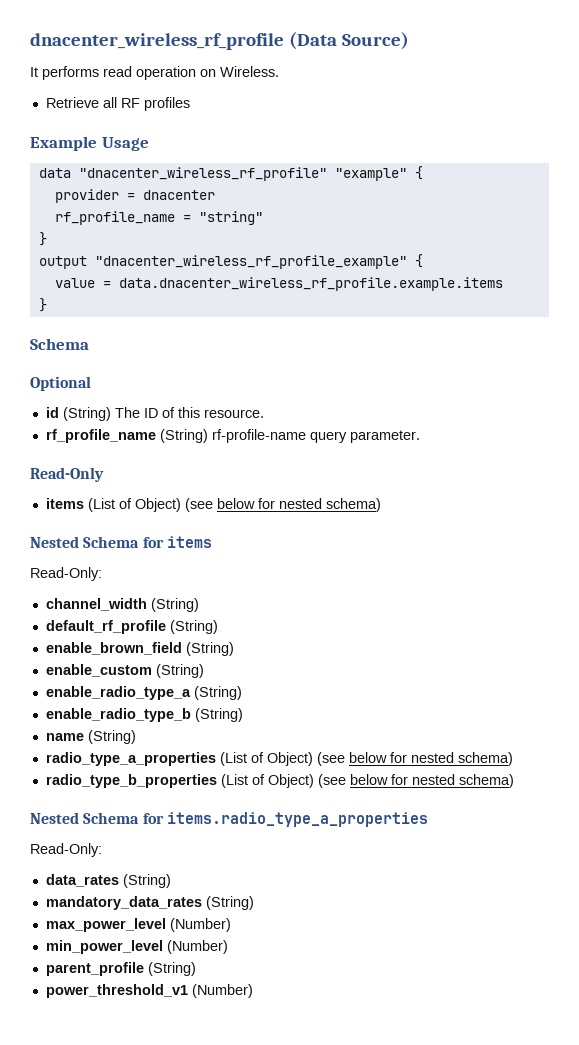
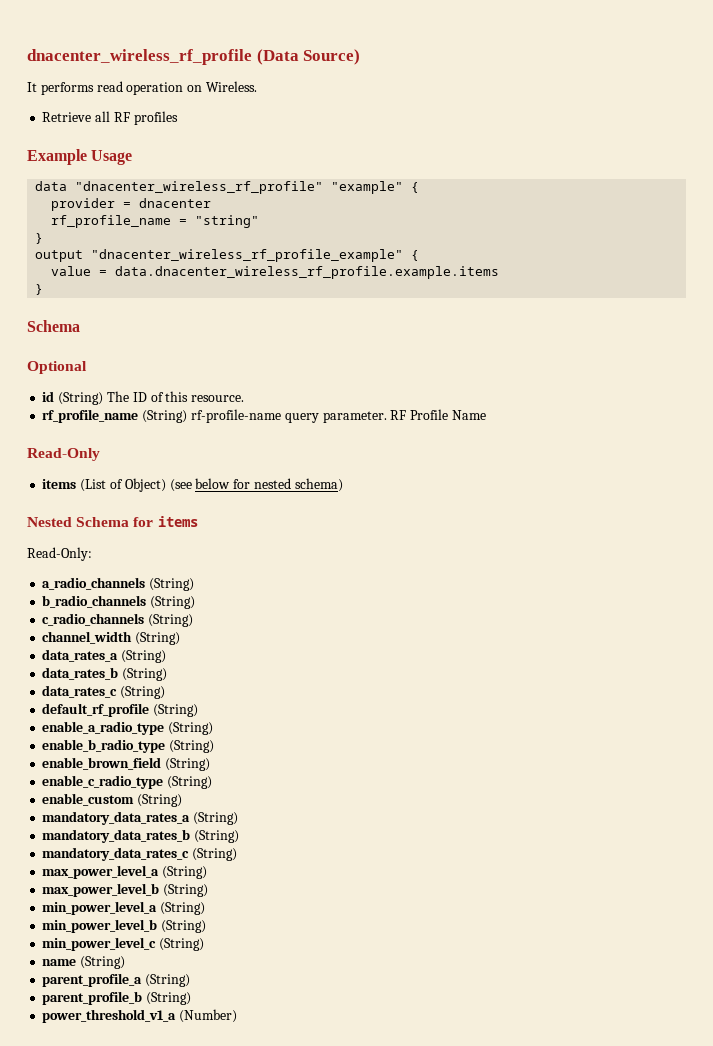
(420, 436) none -> [390,409,486,420] RF Profile Name
[45,598,199,612] [45,620,166,634] channel_width (String) // default_rf_profile -> [42,577,195,591] [42,595,196,609] [42,613,194,627] [42,631,181,645] [42,649,167,663] [42,667,168,681] [42,685,166,699] [42,703,199,717] [42,721,214,735] [42,739,166,753] a_radio_channels (String) // b_radio_channels (String) // c_radio_channels (String) // channel_width (String) // data_rates_a (String) // data_rates_b (String) // data_rates_c (String) // default_rf_profile (String) // enable_a_radio_type (String) // enable_b_radio_type
(234, 649) none -> [42,775,213,789] // enable_c_radio_type (String)
[45,686,242,700] [45,708,243,722] [45,730,136,744] [45,752,513,766] [45,774,514,788] [30,812,428,827] [30,843,102,857] [45,874,171,888] [45,896,254,910] [45,918,231,932] [45,940,228,954] [45,962,196,976] [45,984,253,998] enable_radio_type_a (String) // enable_radio_type_b (String) // name (String) // radio_type_a_properties (List of Object) (see below for nested schema) // radio_type_b_properties (List of Object) (see below for nested schema) // Nested Schema for items.radio_type_a_properties // Read-Only: // data_rates (String) // mandatory_data_rates (String) // max_power_level (Number) // min_power_level (Number) // parent_profile (String) // power_threshold_v1 (Number) -> [42,811,239,825] [42,829,240,843] [42,847,238,861] [42,865,208,879] [42,883,209,897] [42,901,206,915] [42,919,207,933] [42,937,205,951] [42,956,126,969] [42,973,191,987] [42,991,192,1005] [42,1009,238,1023] mandatory_data_rates_a (String) // mandatory_data_rates_b (String) // mandatory_data_rates_c (String) // max_power_level_a (String) // max_power_level_b (String) // min_power_level_a (String) // min_power_level_b (String) // min_power_level_c (String) // name (String) // parent_profile_a (String) // parent_profile_b (String) // power_threshold_v1_a (Number)

